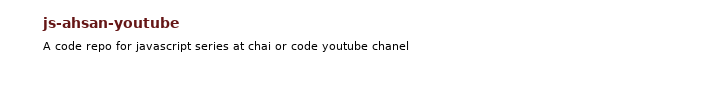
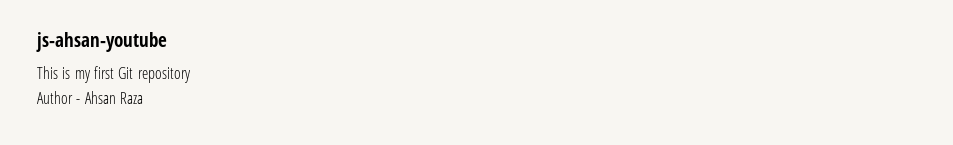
[43,41,409,52] A code repo for javascript series at chai or code youtube chanel -> [37,66,191,83] [37,91,143,104] This is my first Git repository // Author - Ahsan Raza

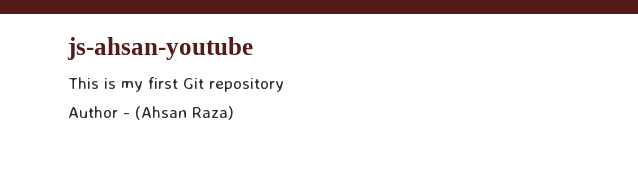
[84,91,143,104] Ahsan Raza -> [135,106,234,120] (Ahsan Raza)

